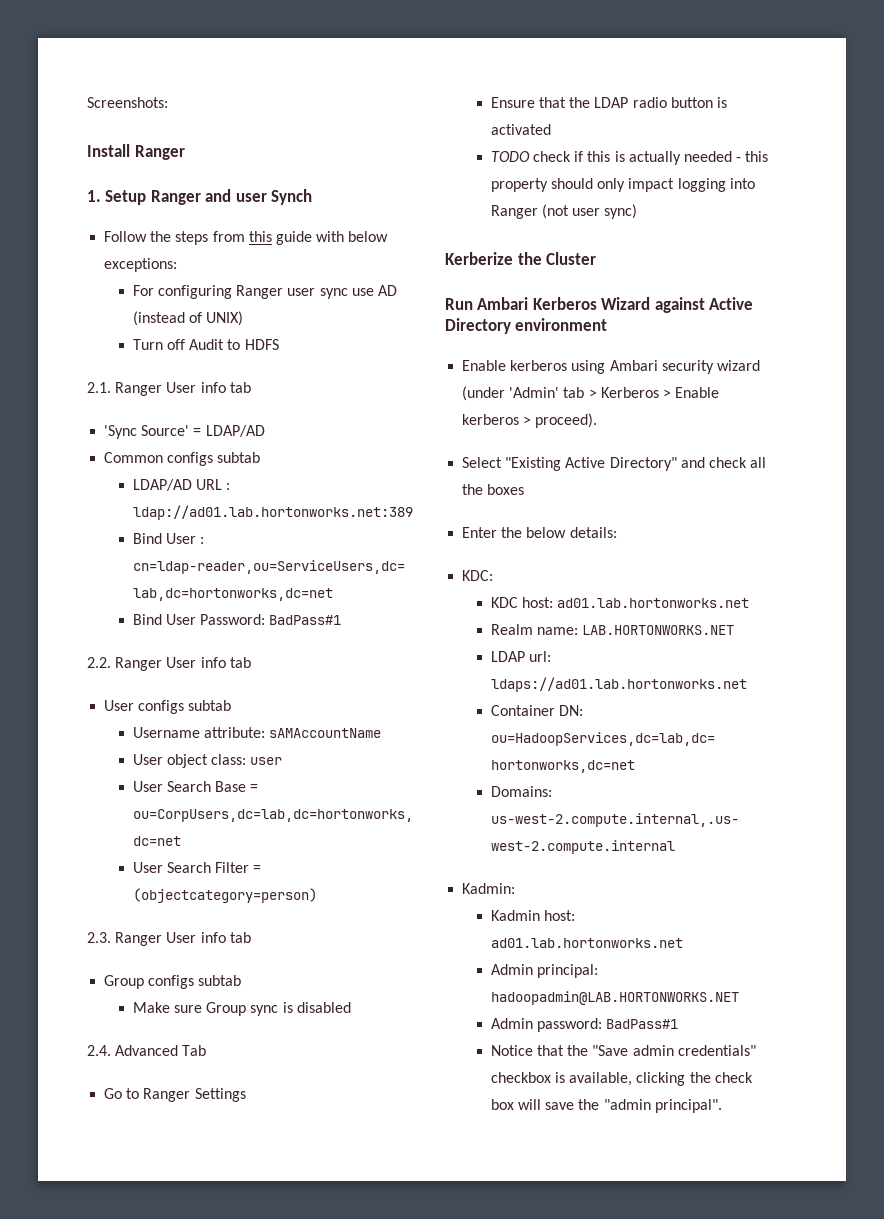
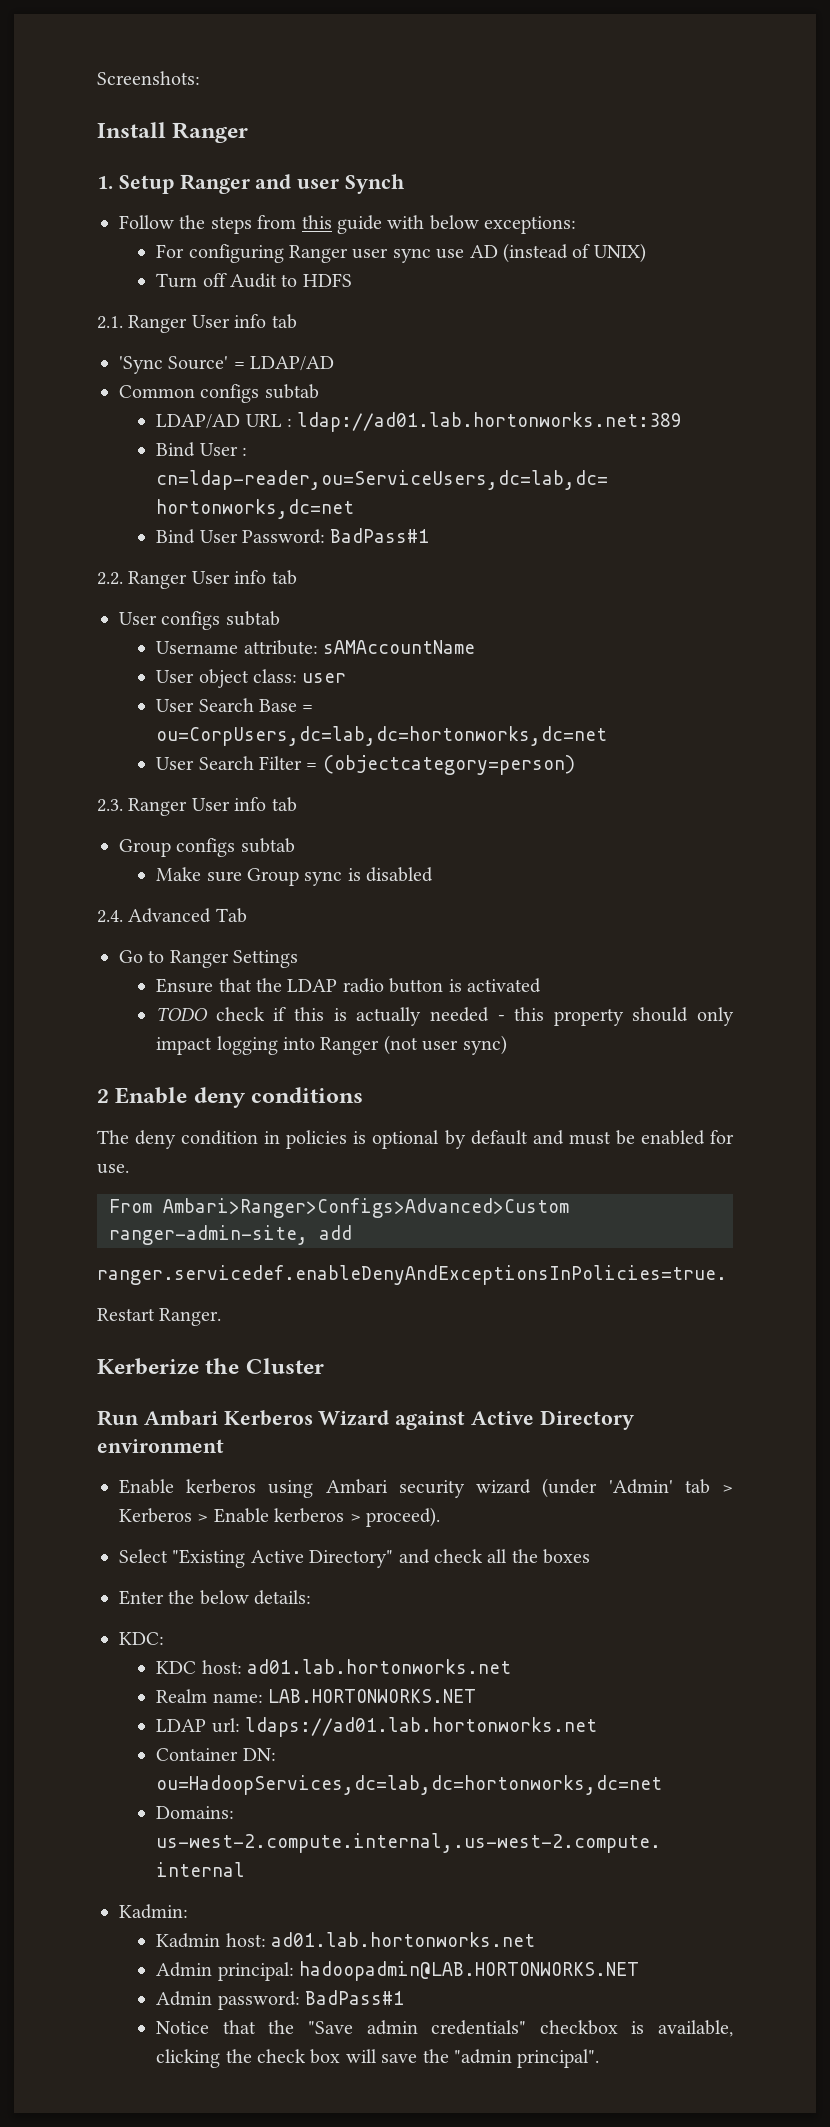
(638, 211) none -> [97,1087,364,1108] [97,1130,735,1149] [97,1164,129,1174] [109,1198,569,1218] [109,1225,352,1245] [97,1265,727,1285] [97,1308,222,1326] // 2 Enable deny conditions // The deny condition in policies is optional by default and must be enabled for use. // From Ambari>Ranger>Configs>Advanced>Custom ranger-admin-site, add // ranger.servicedef.enableDenyAndExceptionsInPolicies=true. // Restart Ranger.

